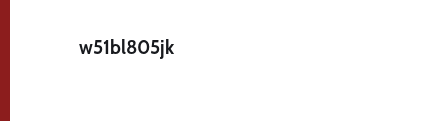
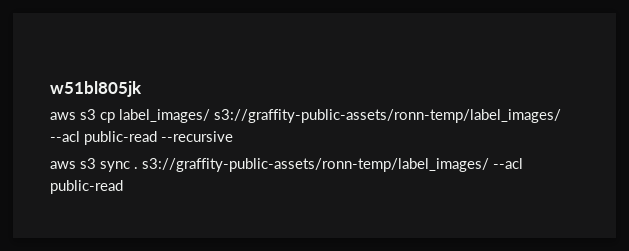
(175, 49) none -> [50,109,561,123] [50,131,233,145] [50,158,523,172] [50,180,123,194] // aws s3 cp label_images/ s3://graffity-public-assets/ronn-temp/label_images/ --acl public-read --recursive // aws s3 sync . s3://graffity-public-assets/ronn-temp/label_images/ --acl public-read

